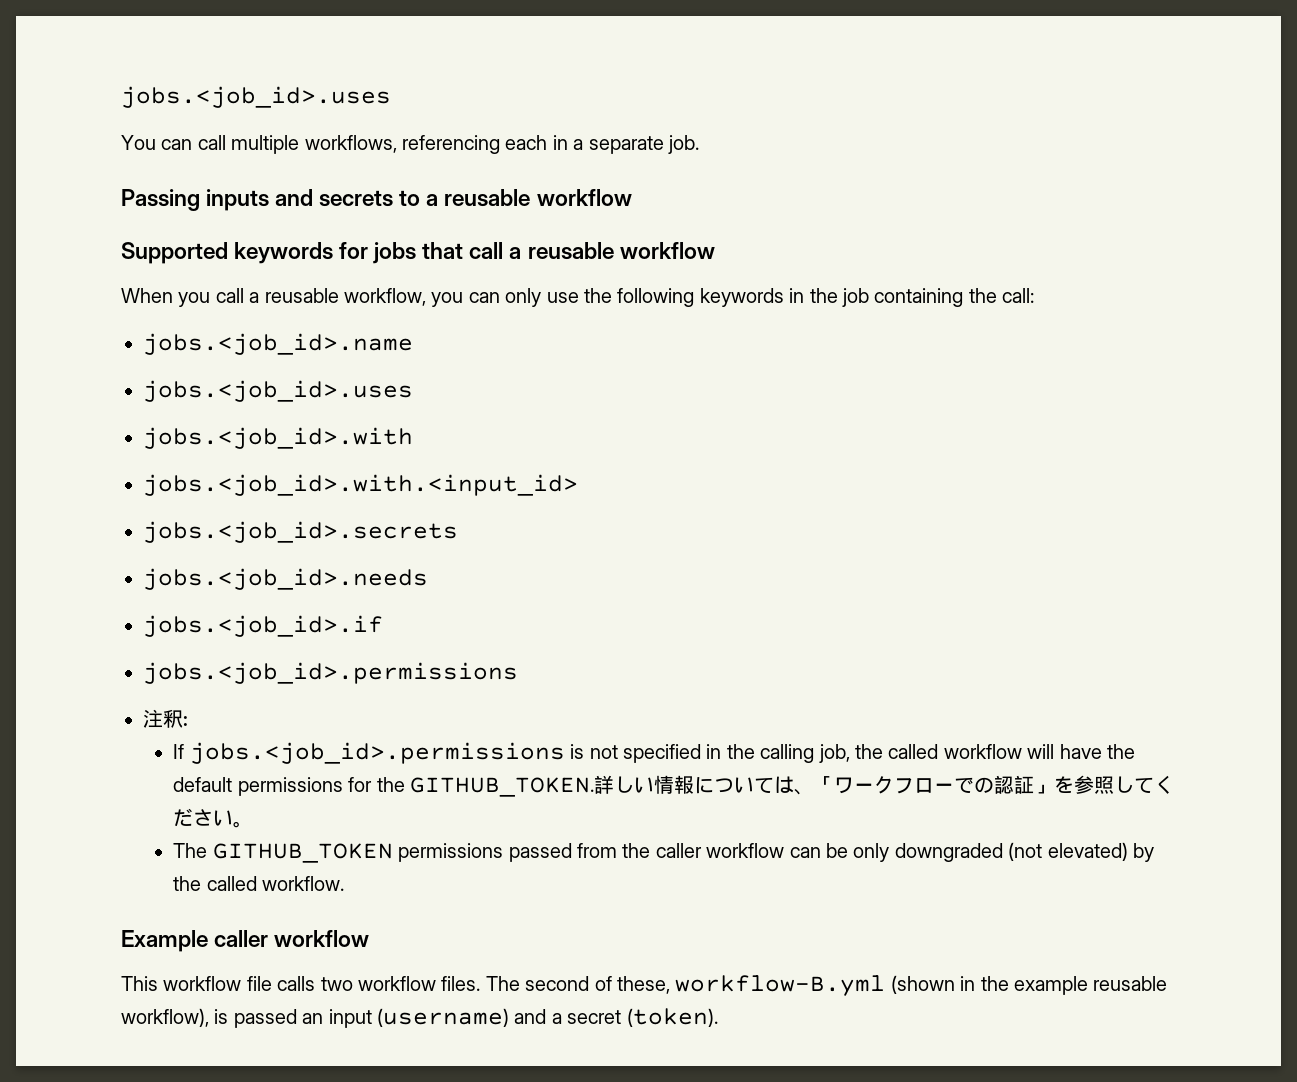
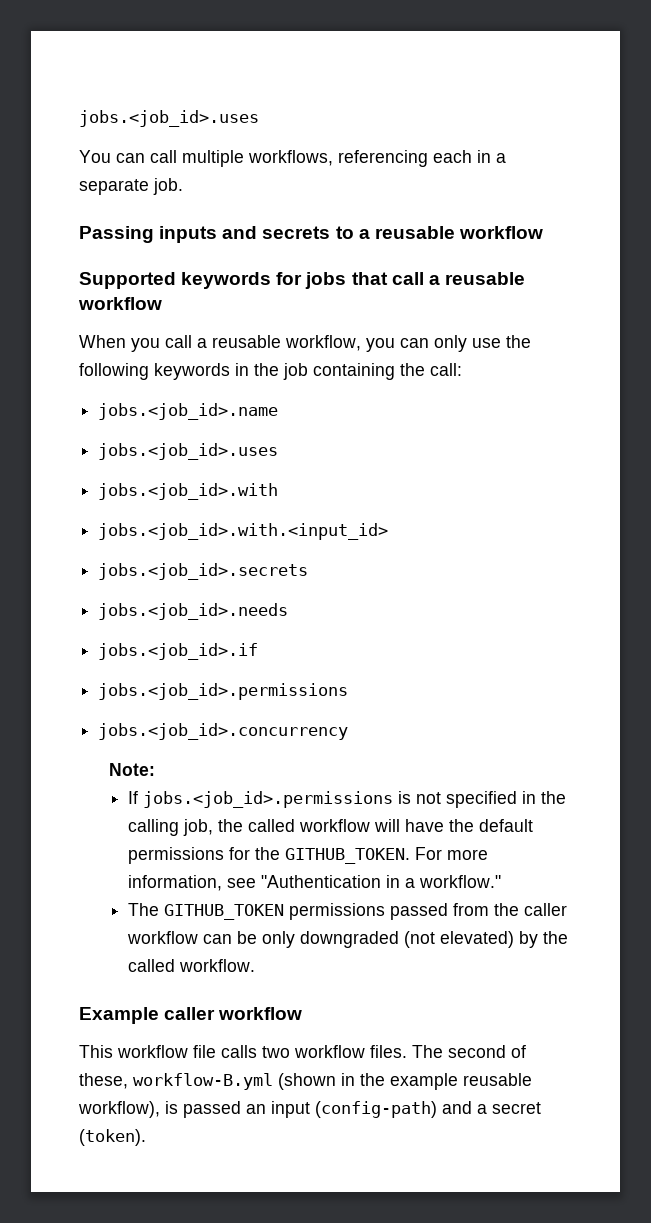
[143,709,188,728] 注釈: -> [98,723,349,740] [108,763,155,776] jobs.<job_id>.concurrency // Note:
[593,775,1174,795] [173,808,254,828] 詳しい情報については、「ワークフローでの認証」を参照してください。 -> [414,847,488,860] [127,875,501,891] For more information, see "Authentication in a workflow."
[377,1008,509,1027] (username) -> [315,1101,437,1118] (config-path)

